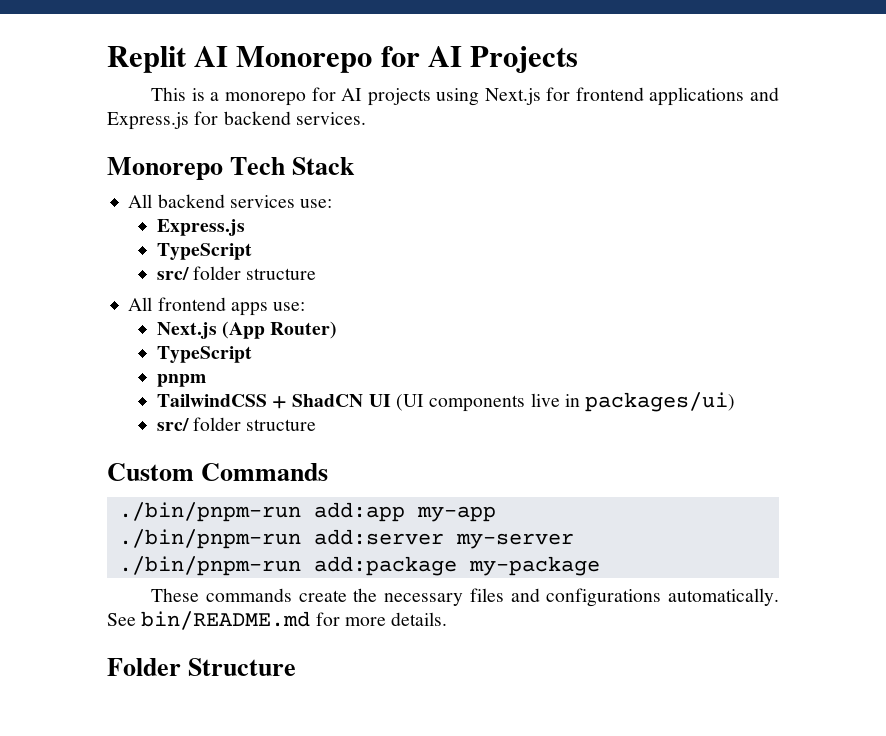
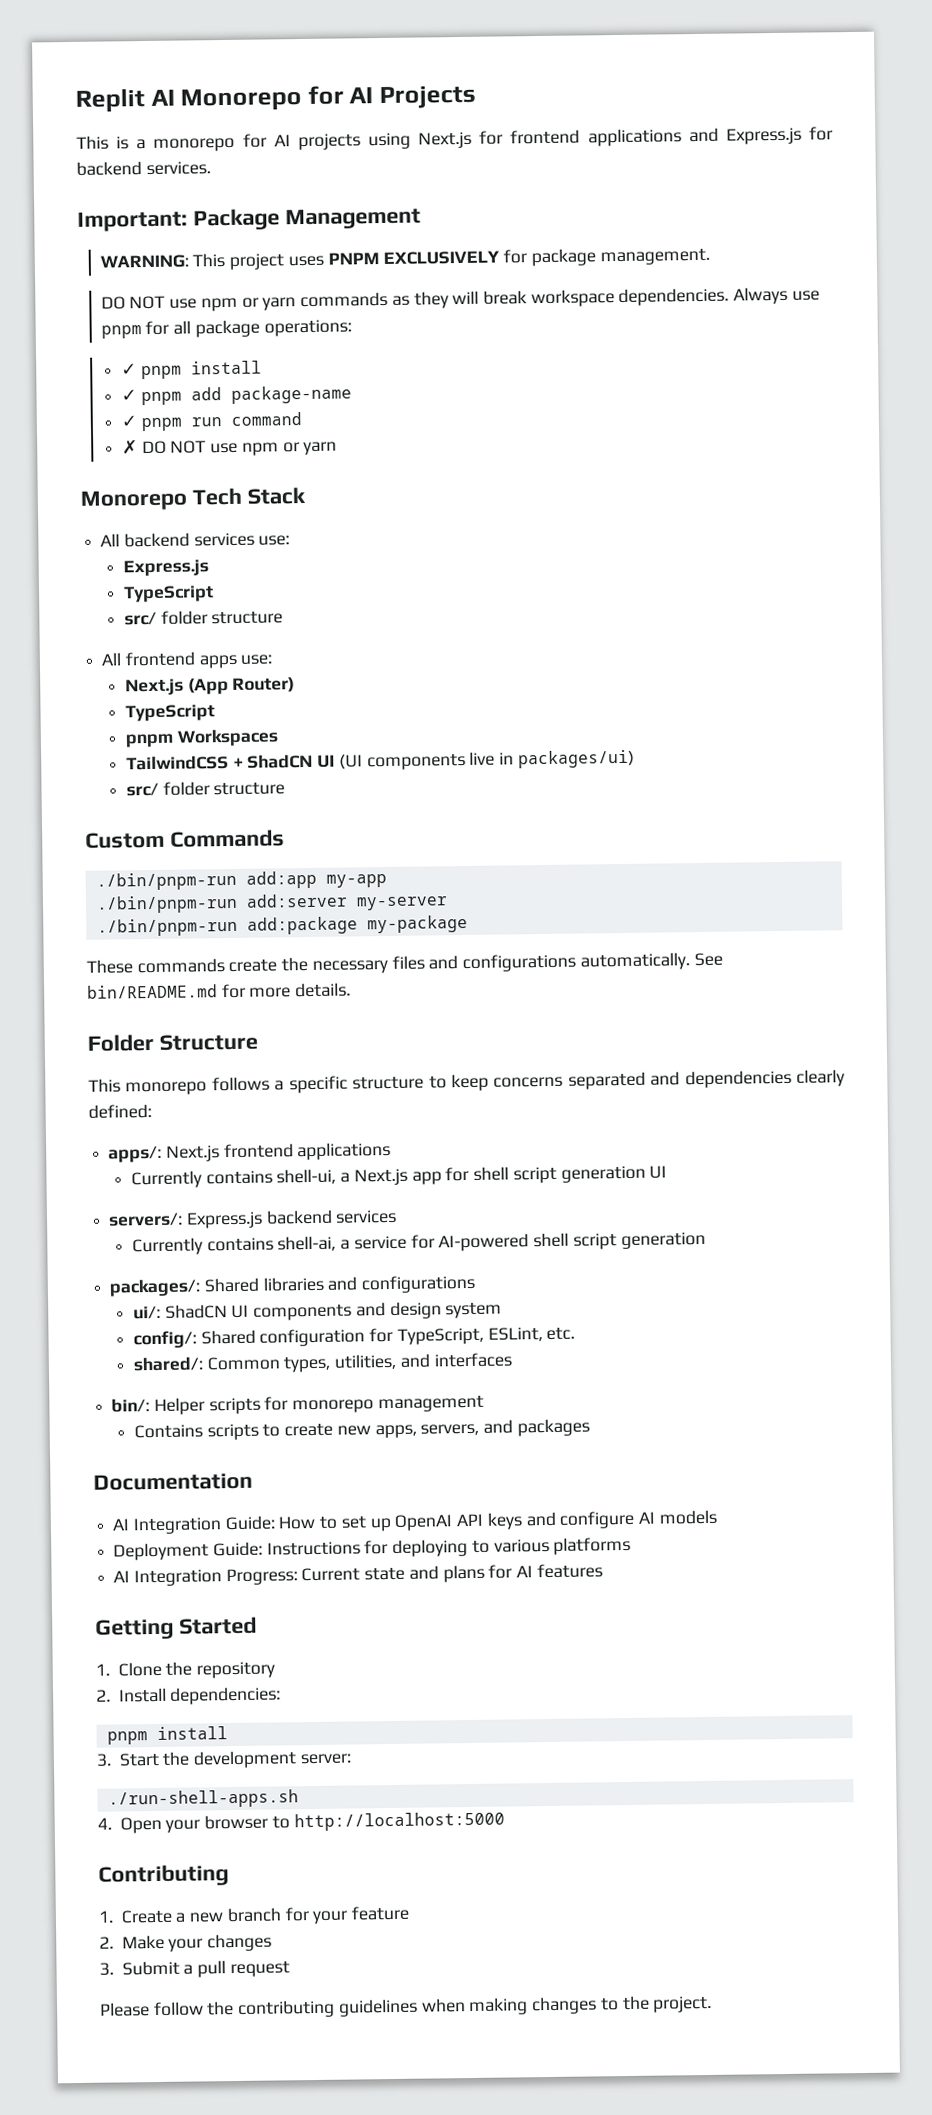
(366, 118) none -> [77,207,421,232] [99,247,710,270] [100,286,820,312] [100,319,352,339] [121,360,262,380] [121,385,352,406] [121,412,302,432] [122,439,338,456] // Important: Package Management // WARNING: This project uses PNPM EXCLUSIVELY for package management. // DO NOT use npm or yarn commands as they will break workspace dependencies. Always use pnpm for all package operations: // ✓ pnpm install // ✓ pnpm add package-name // ✓ pnpm run command // ✗ DO NOT use npm or yarn
(206, 380) none -> [176,728,279,747] Workspaces
(297, 667) none -> [88,1069,846,1096] [88,1104,152,1119] [108,1141,392,1163] [131,1165,668,1189] [108,1209,398,1229] [132,1231,706,1256] [109,1274,476,1297] [133,1301,503,1321] [133,1326,576,1349] [133,1352,512,1373] [111,1394,484,1416] [134,1418,590,1441] [93,1472,253,1491] [112,1509,717,1535] [113,1536,632,1561] [113,1563,603,1587] [95,1616,257,1640] [95,1661,276,1679] [96,1686,282,1705] [106,1726,228,1745] [96,1750,351,1769] [107,1789,299,1809] [97,1811,505,1834] [98,1864,229,1887] [98,1905,410,1925] [99,1933,273,1952] [99,1960,290,1978] [100,1995,713,2018] // This monorepo follows a specific structure to keep concerns separated and dependencies clearly defined: // apps/: Next.js frontend applications // Currently contains shell-ui, a Next.js app for shell script generation UI // servers/: Express.js backend services // Currently contains shell-ai, a service for AI-powered shell script generation // packages/: Shared libraries and configurations // ui/: ShadCN UI components and design system // config/: Shared configuration for TypeScript, ESLint, etc. // shared/: Common types, utilities, and interfaces // bin/: Helper scripts for monorepo management // Contains scripts to create new apps, servers, and packages // Documentation // AI Integration Guide: How to set up OpenAI API keys and configure AI models // Deployment Guide: Instructions for deploying to various platforms // AI Integration Progress: Current state and plans for AI features // Getting Started // 1. Clone the repository // 2. Install dependencies: // pnpm install // 3. Start the development server: // ./run-shell-apps.sh // 4. Open your browser to http://localhost:5000 // Contributing // 1. Create a new branch for your feature // 2. Make your changes // 3. Submit a pull request // Please follow the contributing guidelines when making changes to the project.

